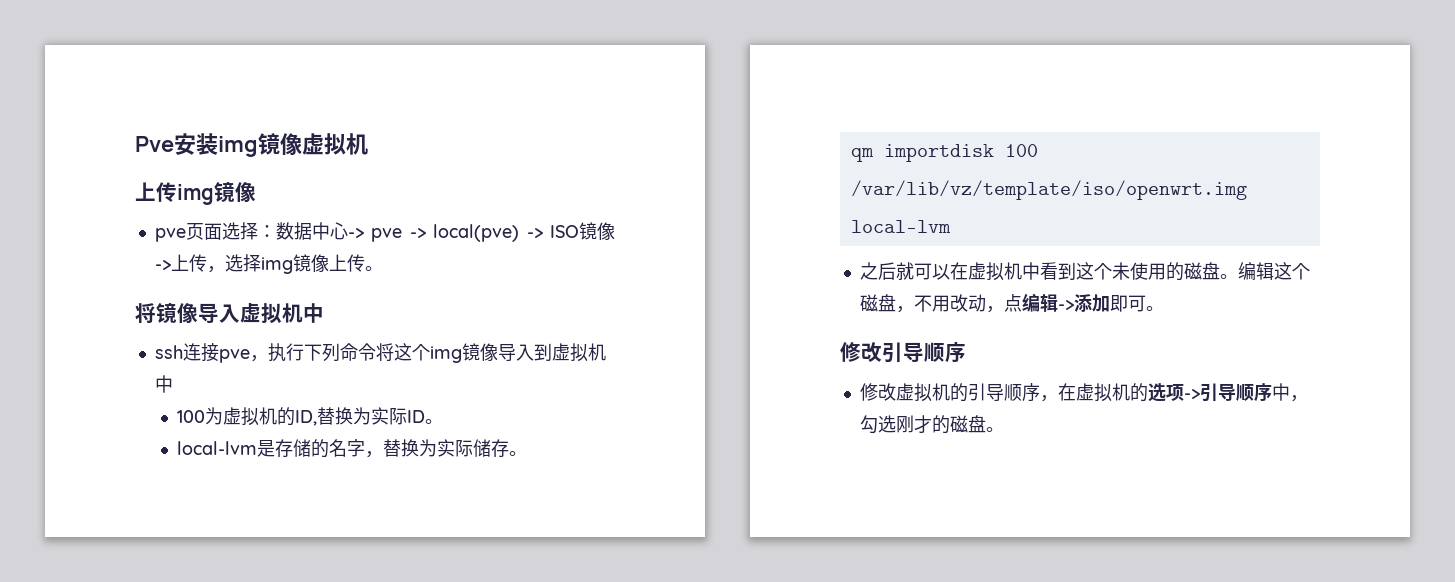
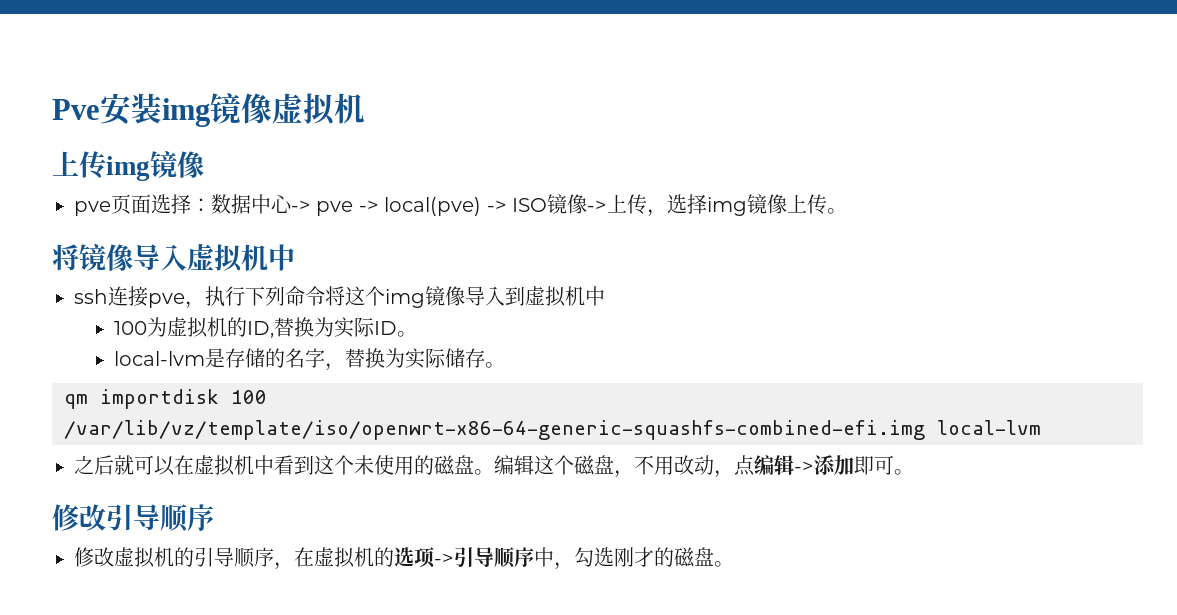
[850,180,1247,200] /var/lib/vz/template/iso/openwrt.img -> [64,420,925,440] /var/lib/vz/template/iso/openwrt-x86-64-generic-squashfs-combined-efi.img

